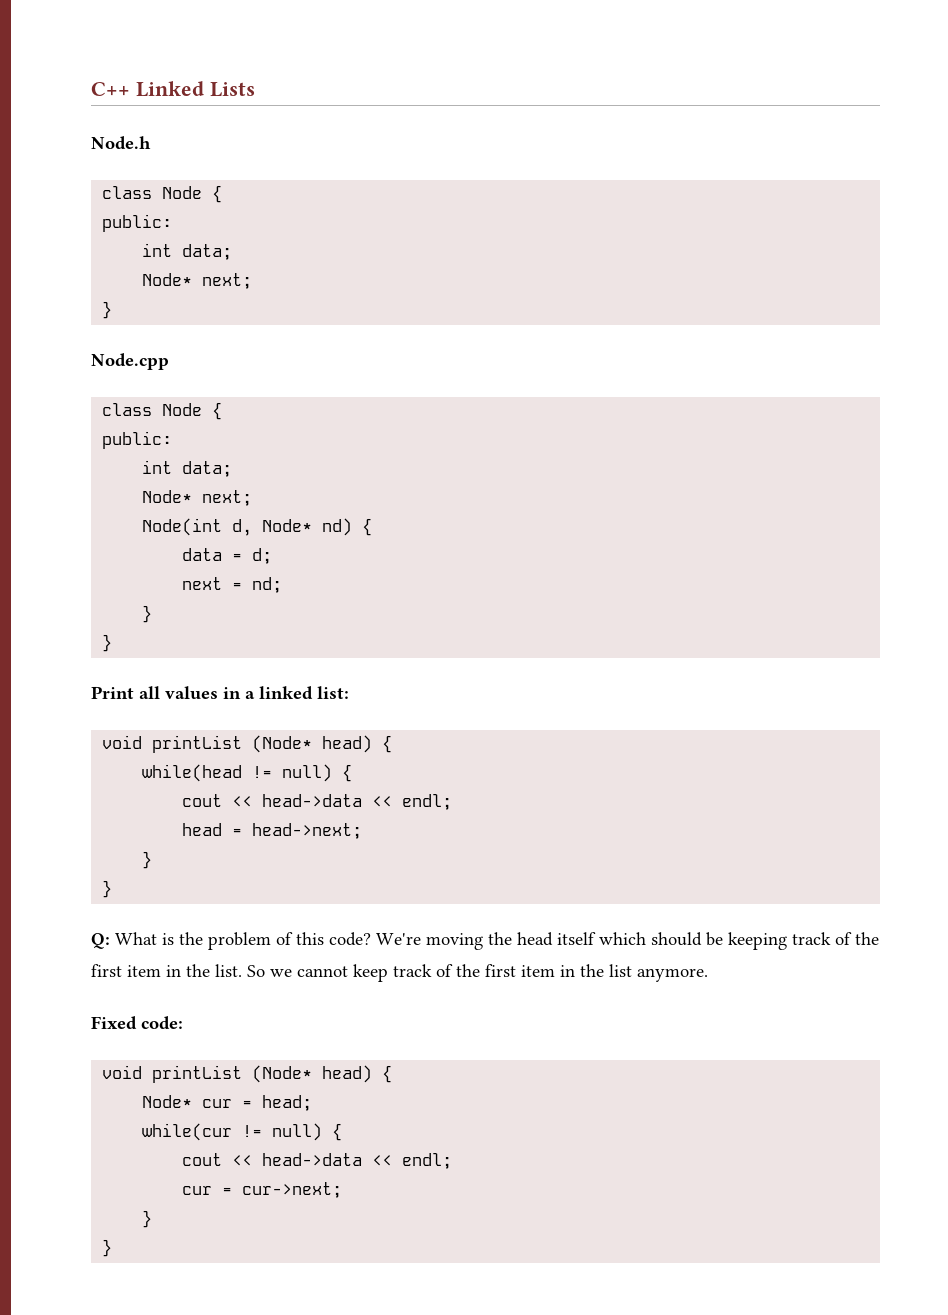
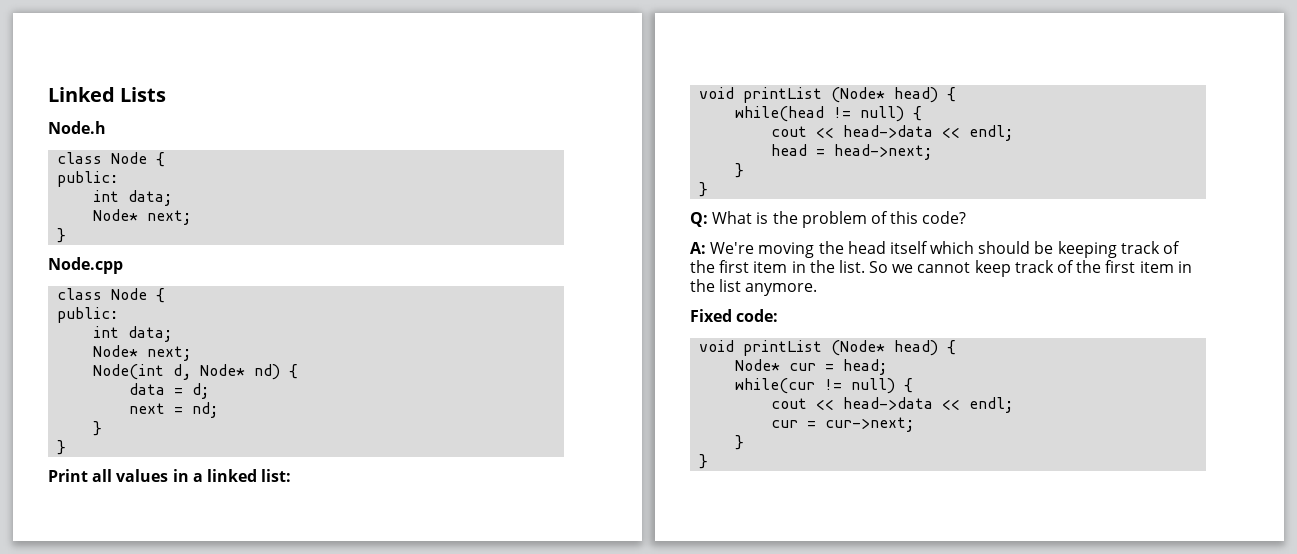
[91,82,130,96] C++ -> (48, 94) none
(371, 939) none -> [690,242,706,254] // A:

